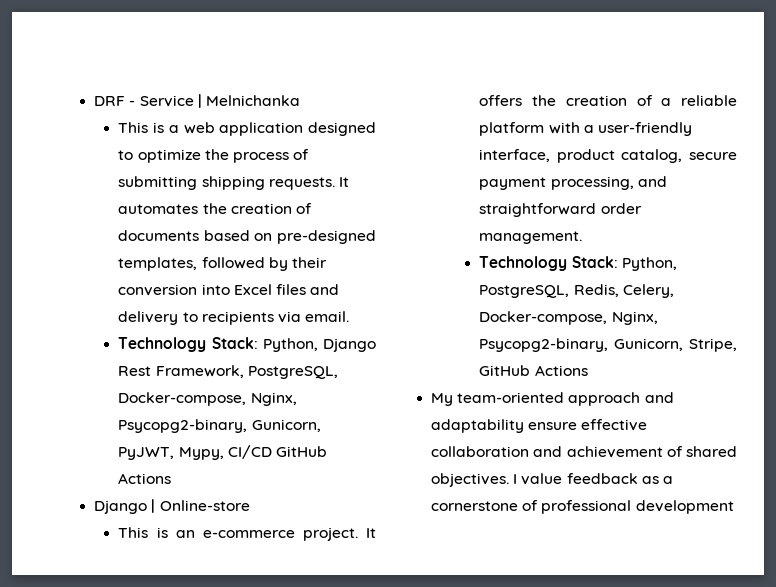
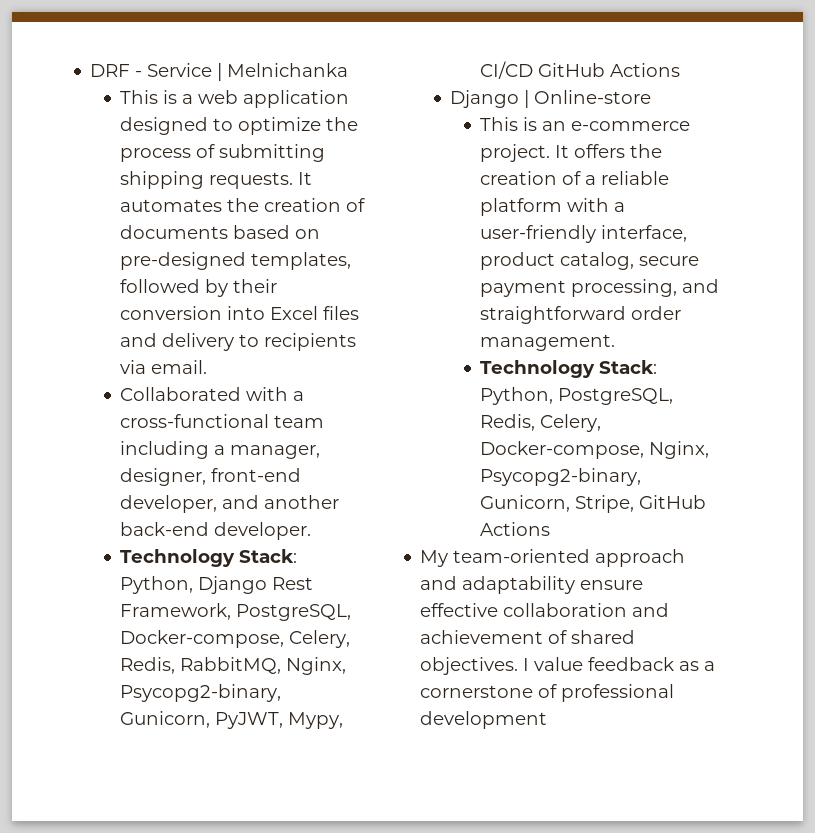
(350, 316) none -> [120,387,305,401] [120,414,325,428] [120,441,321,459] [120,468,302,486] [120,495,340,513] [120,522,312,540] // Collaborated with a cross-functional team including a manager, designer, front-end developer, and another back-end developer.
(247, 399) none -> [289,630,351,648] [120,657,282,674] Celery, Redis, RabbitMQ,

